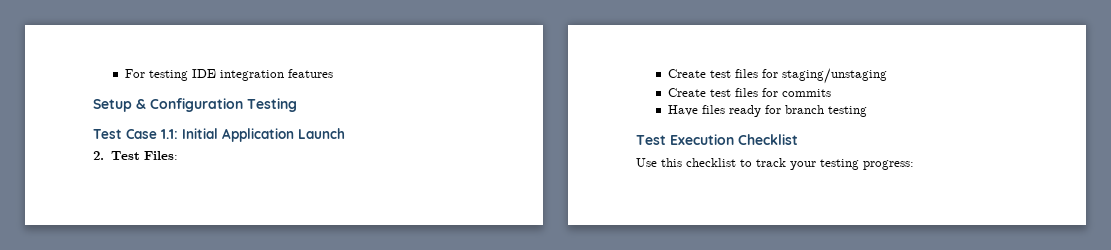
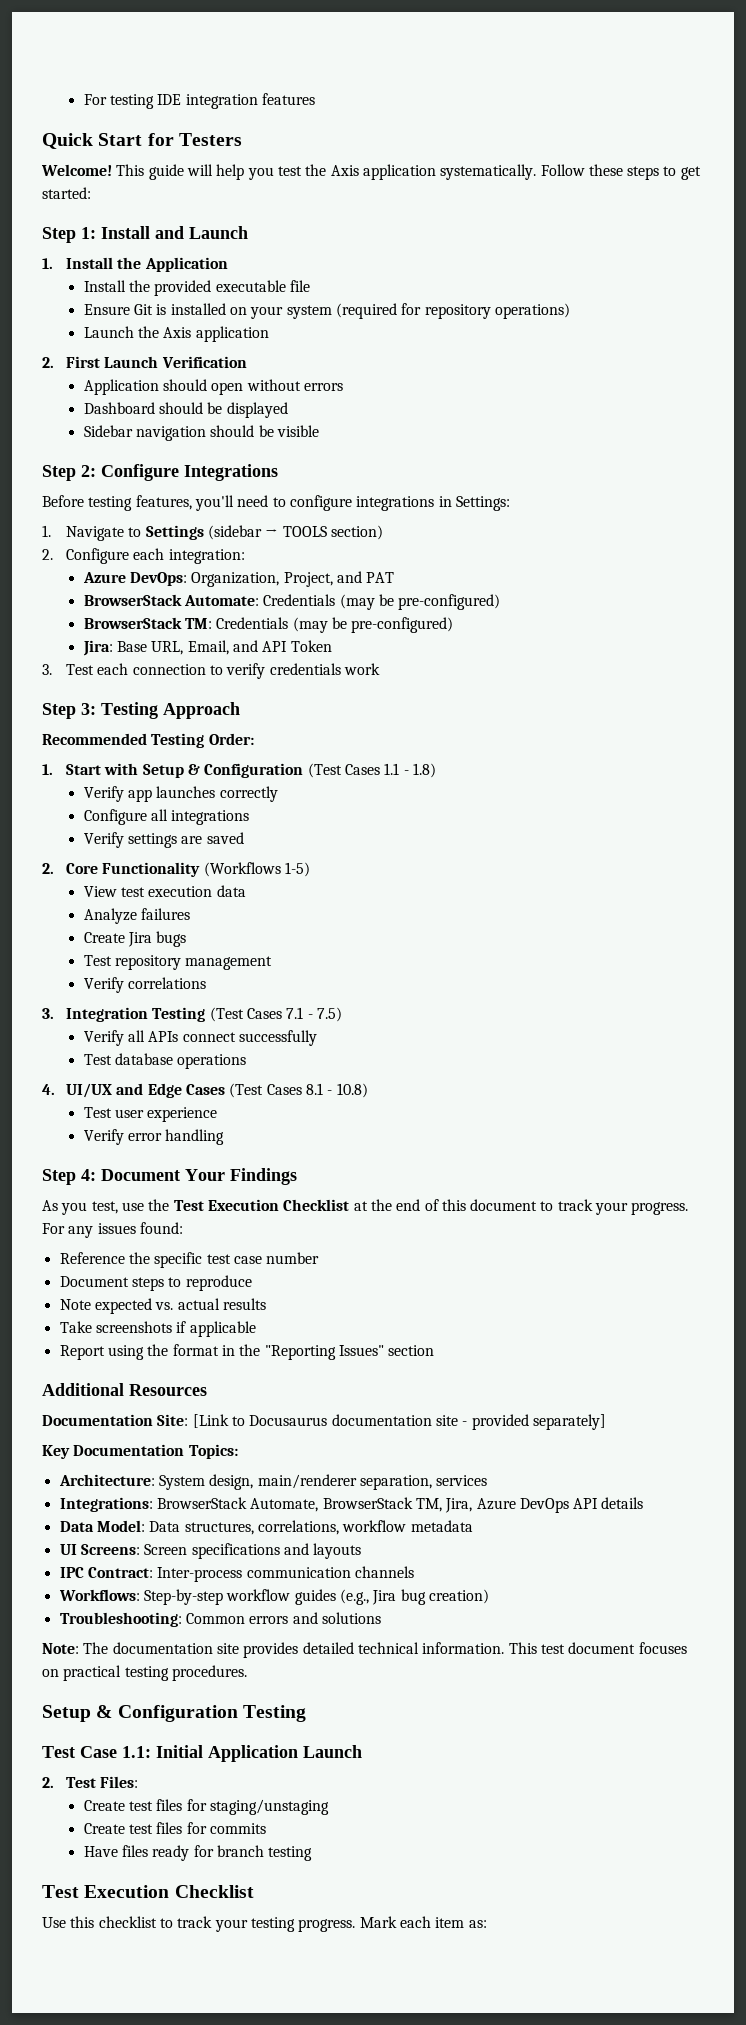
(333, 73) none -> [42,133,242,149] [41,164,701,180] [42,187,91,199] [42,226,248,243] [42,257,228,272] [83,280,311,296] [83,303,570,319] [83,326,269,342] [42,356,247,368] [83,379,344,395] [83,402,288,418] [83,425,320,441] [42,464,278,481] [42,495,510,511] [42,525,384,541] [42,548,245,564] [82,571,395,587] [83,594,501,610] [83,617,454,633] [82,640,332,656] [42,663,381,679] [42,702,240,719] [42,733,254,748] [42,763,437,778] [83,786,278,802] [83,809,250,825] [83,832,244,848] [42,862,311,877] [83,885,246,897] [83,908,191,924] [83,931,187,947] [83,955,273,970] [83,977,207,993] [42,1007,343,1022] [83,1030,318,1046] [83,1053,247,1069] [42,1083,368,1098] [83,1107,218,1122] [83,1129,225,1145] [42,1168,297,1185] [42,1199,689,1215] [42,1222,183,1238] [59,1252,320,1268] [59,1275,252,1291] [59,1298,266,1314] [59,1321,256,1337] [59,1344,435,1360] [42,1383,207,1396] [42,1414,606,1430] [42,1444,238,1459] [58,1474,488,1490] [59,1497,644,1513] [59,1520,473,1535] [59,1543,362,1559] [59,1566,414,1582] [58,1589,489,1605] [59,1612,381,1627] [42,1642,687,1658] [42,1665,247,1681] // Quick Start for Testers // Welcome! This guide will help you test the Axis application systematically. Follow these steps to get started: // Step 1: Install and Launch // 1. Install the Application // Install the provided executable file // Ensure Git is installed on your system (required for repository operations) // Launch the Axis application // 2. First Launch Verification // Application should open without errors // Dashboard should be displayed // Sidebar navigation should be visible // Step 2: Configure Integrations // Before testing features, you'll need to configure integrations in Settings: // 1. Navigate to Settings (sidebar → TOOLS section) // 2. Configure each integration: // Azure DevOps: Organization, Project, and PAT // BrowserStack Automate: Credentials (may be pre-configured) // BrowserStack TM: Credentials (may be pre-configured) // Jira: Base URL, Email, and API Token // 3. Test each connection to verify credentials work // Step 3: Testing Approach // Recommended Testing Order: // 1. Start with Setup & Configuration (Test Cases 1.1 - 1.8) // Verify app launches correctly // Configure all integrations // Verify settings are saved // 2. Core Functionality (Workflows 1-5) // View test execution data // Analyze failures // Create Jira bugs // Test repository management // Verify correlations // 3. Integration Testing (Test Cases 7.1 - 7.5) // Verify all APIs connect successfully // Test database operations // 4. UI/UX and Edge Cases (Test Cases 8.1 - 10.8) // Test user experience // Verify error handling // Step 4: Document Your Findings // As you test, use the Test Execution Checklist at the end of this document to track your progress. For any issues found: // Reference the specific test case number // Document steps to reproduce // Note expected vs. actual results // Take screenshots if applicable // Report using the format in the "Reporting Issues" section // Additional Resources // Documentation Site: [Link to Docusaurus documentation site - provided separately] // Key Documentation Topics: // Architecture: System design, main/renderer separation, services // Integrations: BrowserStack Automate, BrowserStack TM, Jira, Azure DevOps API details // Data Model: Data structures, correlations, workflow metadata // UI Screens: Screen specifications and layouts // IPC Contract: Inter-process communication channels // Workflows: Step-by-step workflow guides (e.g., Jira bug creation) // Troubleshooting: Common errors and solutions // Note: The documentation site provides detailed technical information. This test document focuses on practical testing procedures.
[863,160,914,170] progress: -> [298,1916,487,1932] progress. Mark each item as:

